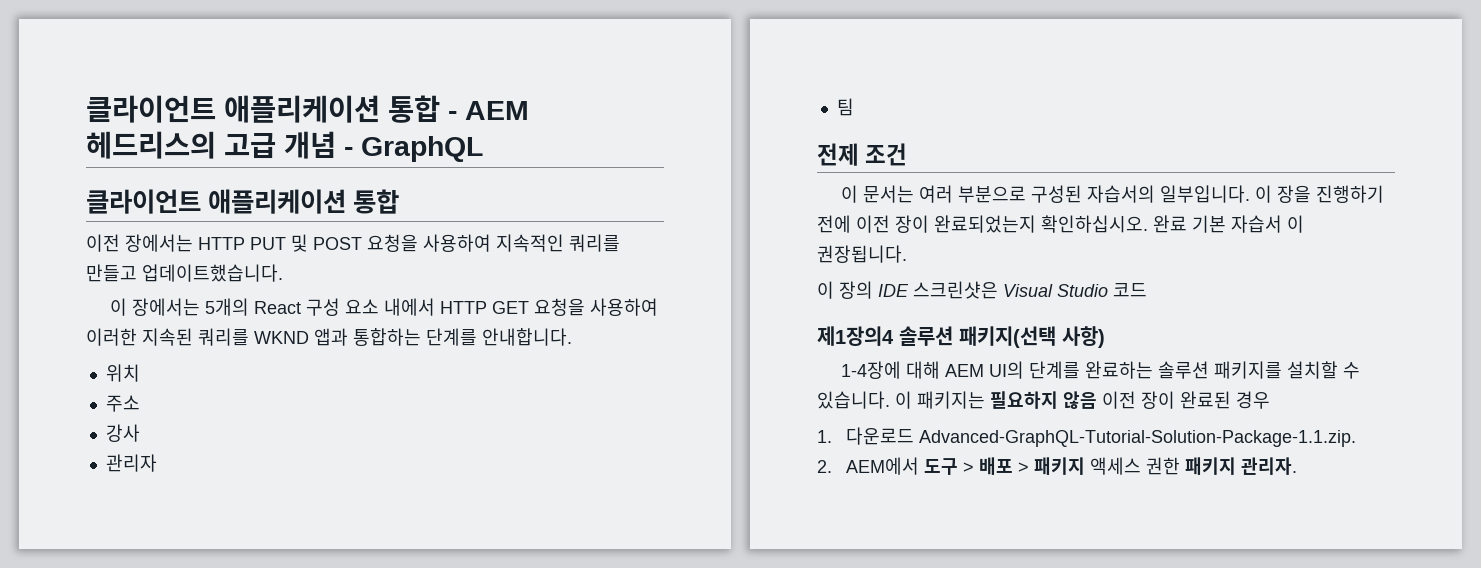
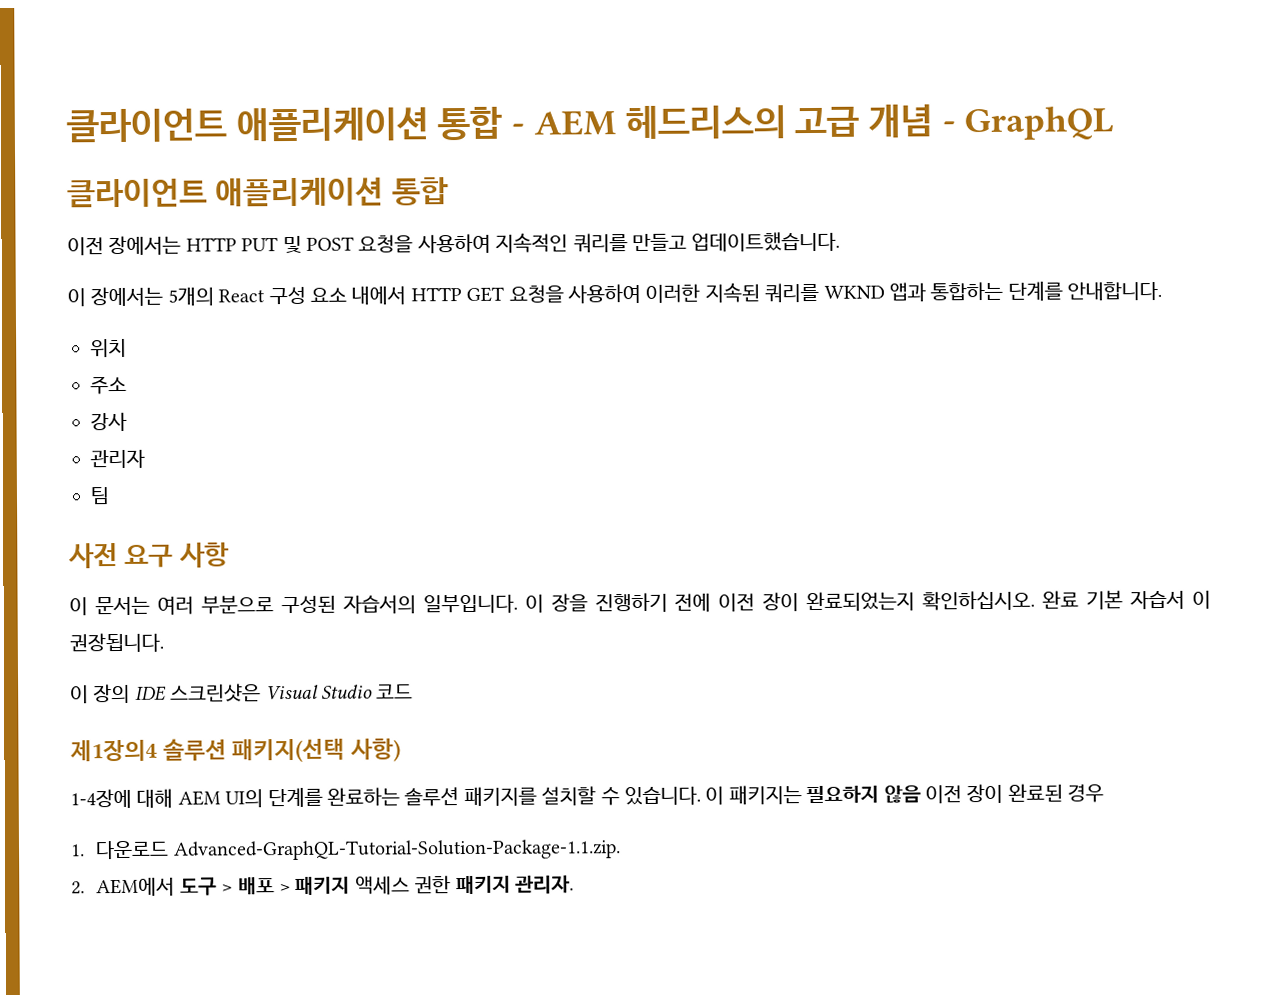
[817,143,908,166] 전제 조건 -> [68,542,229,569] 사전 요구 사항

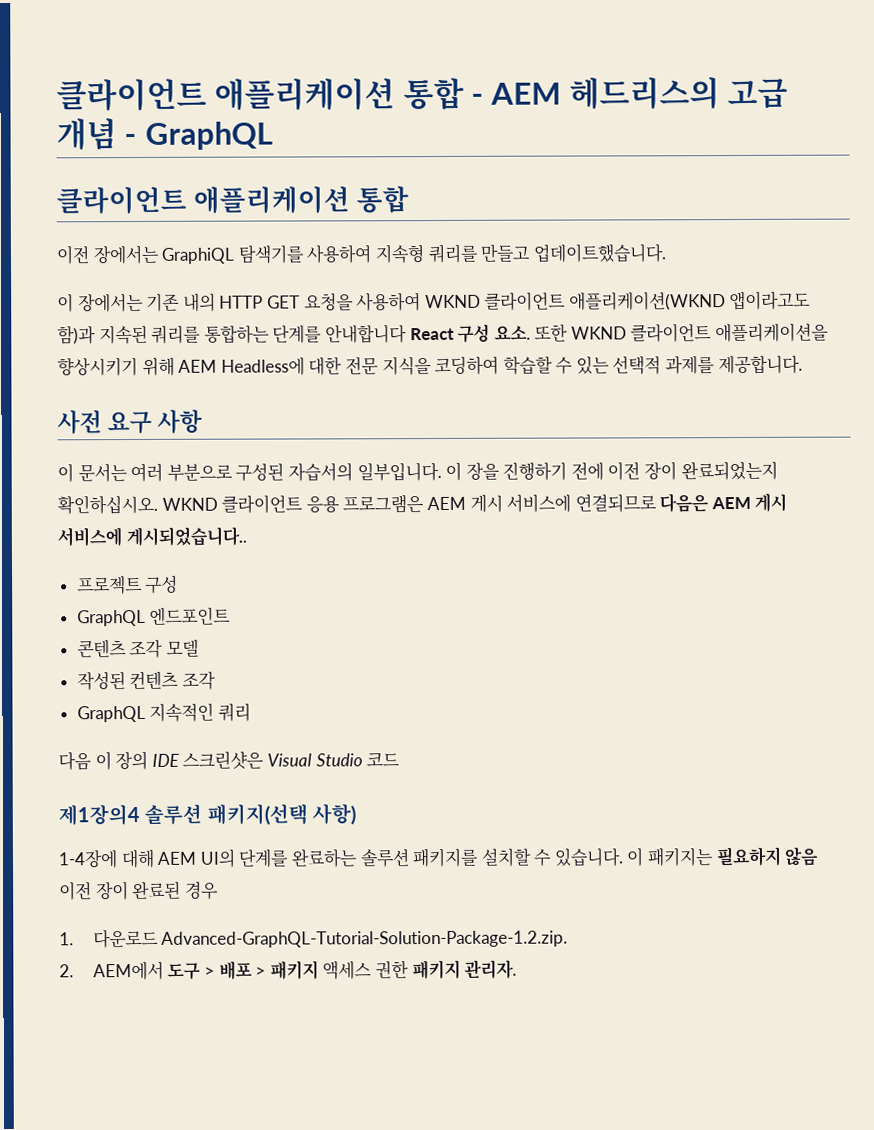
[185,232,569,254] HTTP PUT 및 POST 요청을 사용하여 지속적인 -> [161,244,424,264] GraphiQL 탐색기를 사용하여 지속형
[167,280,1163,306] [90,338,127,358] [90,375,127,395] [90,411,127,432] [90,449,145,469] [90,487,110,505] 5개의 React 구성 요소 내에서 HTTP GET 요청을 사용하여 이러한 지속된 쿼리를 WKND 앱과 통합하는 단계를 안내합니다. // 위치 // 주소 // 강사 // 관리자 // 팀 -> [146,290,812,312] [57,322,830,345] [57,354,803,377] 기존 내의 HTTP GET 요청을 사용하여 WKND 클라이언트 애플리케이션(WKND 앱이라고도 함)과 지속된 쿼리를 통합하는 단계를 안내합니다 React 구성 요소. 또한 WKND 클라이언트 애플리케이션을 향상시키기 위해 AEM Headless에 대한 전문 지식을 코딩하여 학습할 수 있는 선택적 과제를 제공합니다.
[1042,590,1211,610] [69,632,164,653] 완료 기본 자습서 이 권장됩니다. // -> [161,492,788,514] [57,526,247,547] [76,575,179,595] [76,606,232,627] [76,639,199,659] [76,670,216,691] [76,702,251,723] [58,752,92,771] WKND 클라이언트 응용 프로그램은 AEM 게시 서비스에 연결되므로 다음은 AEM 게시 서비스에 게시되었습니다.. // 프로젝트 구성 // GraphQL 엔드포인트 // 콘텐츠 조각 모델 // 작성된 컨텐츠 조각 // GraphQL 지속적인 쿼리 // 다음
[172,839,621,861] Advanced-GraphQL-Tutorial-Solution-Package-1.1.zip. -> [161,930,569,948] Advanced-GraphQL-Tutorial-Solution-Package-1.2.zip.

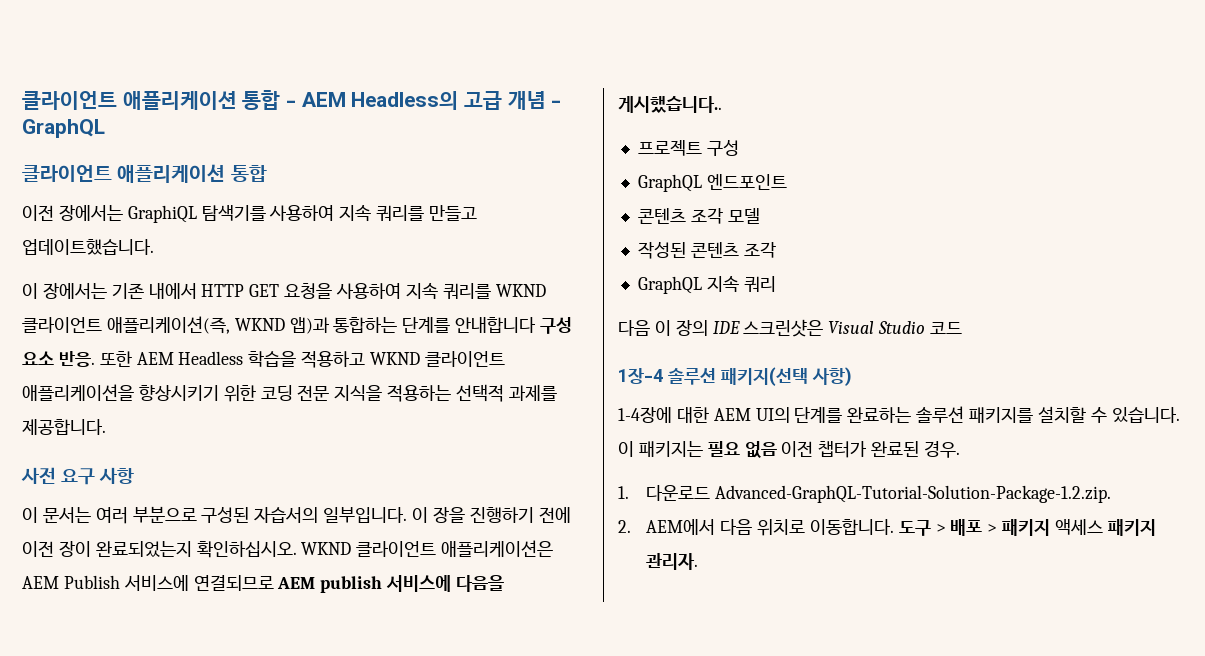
[568,77,720,110] 헤드리스의 -> [351,91,459,110] Headless의
[374,244,424,264] 지속형 -> [339,205,372,222] 지속
[182,292,216,312] 내의 -> [148,283,197,299] 내에서
[424,290,812,311] [57,322,830,345] [57,355,610,377] WKND 클라이언트 애플리케이션(WKND 앱이라고도 함)과 지속된 쿼리를 통합하는 단계를 안내합니다 React 구성 요소. 또한 WKND 클라이언트 애플리케이션을 향상시키기 위해 AEM Headless에 대한 전문 지식을 코딩하여 학습할 수 있는 -> [405,283,546,300] [22,316,573,334] [22,351,505,368] [22,384,452,402] 지속 쿼리를 WKND 클라이언트 애플리케이션(즉, WKND 앱)과 통합하는 단계를 안내합니다 구성 요소 반응. 또한 AEM Headless 학습을 적용하고 WKND 클라이언트 애플리케이션을 향상시키기 위한 코딩 전문 지식을 적용하는
[305,492,788,514] [57,526,247,547] 응용 프로그램은 AEM 게시 서비스에 연결되므로 다음은 AEM 게시 서비스에 게시되었습니다.. -> [441,540,554,557] [22,575,505,593] [618,96,722,113] 애플리케이션은 AEM Publish 서비스에 연결되므로 AEM publish 서비스에 다음을 게시했습니다..
[129,670,180,690] 컨텐츠 -> [690,242,739,258] 콘텐츠
[149,702,215,722] 지속적인 -> [706,276,739,293] 지속
[58,803,140,826] 제1장의4 -> [618,368,663,384] 1장-4
[120,848,155,869] 대해 -> [676,407,709,423] 대한
[715,846,819,867] [59,881,219,901] 필요하지 않음 이전 장이 완료된 경우 -> [707,441,961,458] 필요 없음 이전 챕터가 완료된 경우.
(164, 970) none -> [720,519,894,536] 다음 위치로 이동합니다.
[374,960,409,979] 권한 -> (1104, 527) none

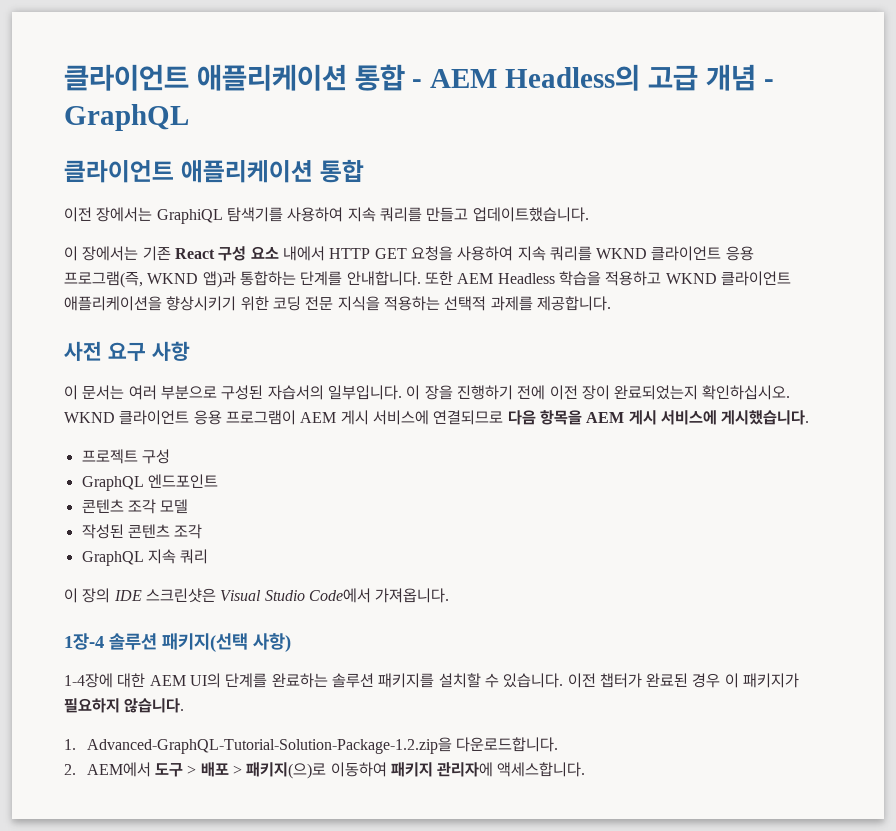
(144, 291) none -> [174,246,279,261] React 구성 요소
[106,316,230,334] 애플리케이션(즉, -> [725,246,754,261] [64,271,143,288] 응용 프로그램(즉,
[455,317,573,334] [22,351,95,367] 안내합니다 구성 요소 반응. -> [346,271,421,286] 안내합니다.
[441,540,554,557] [22,575,505,593] [618,96,722,113] 애플리케이션은 AEM Publish 서비스에 연결되므로 AEM publish 서비스에 다음을 게시했습니다.. -> [193,410,810,425] 응용 프로그램이 AEM 게시 서비스에 연결되므로 다음 항목을 AEM 게시 서비스에 게시했습니다.
[618,320,650,336] 다음 -> (209, 556) none
[930,322,963,334] 코드 -> [308,588,450,603] Code에서 가져옵니다.
[618,441,961,458] 이 패키지는 필요 없음 이전 챕터가 완료된 경우. -> [567,673,800,688] [64,698,185,713] 이전 챕터가 완료된 경우 이 패키지가 필요하지 않습니다.
[646,485,1112,503] 다운로드 Advanced-GraphQL-Tutorial-Solution-Package-1.2.zip. -> [86,737,558,754] Advanced-GraphQL-Tutorial-Solution-Package-1.2.zip을 다운로드합니다.
[720,519,894,536] 다음 위치로 이동합니다. -> (151, 769) none
[1002,519,1156,536] [646,553,699,570] 패키지 액세스 패키지 관리자. -> [246,762,586,779] 패키지(으)로 이동하여 패키지 관리자에 액세스합니다.

